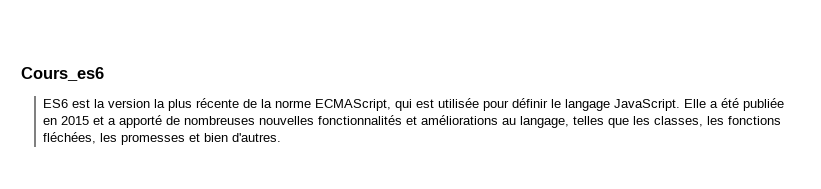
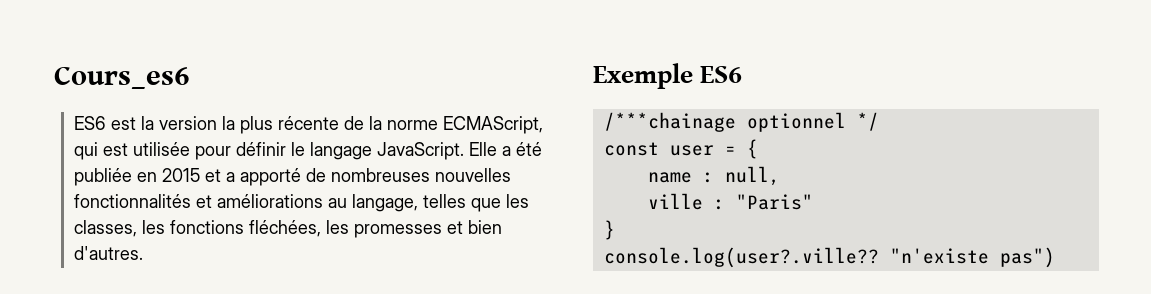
(282, 137) none -> [593,63,743,89] [603,112,879,132] [603,139,758,159] [647,166,780,186] [647,193,813,210] [603,220,615,240] [603,247,1055,268] // Exemple ES6 // /***chainage optionnel */ // const user = { // name : null, // ville : "Paris" // } // console.log(user?.ville?? "n'existe pas")

